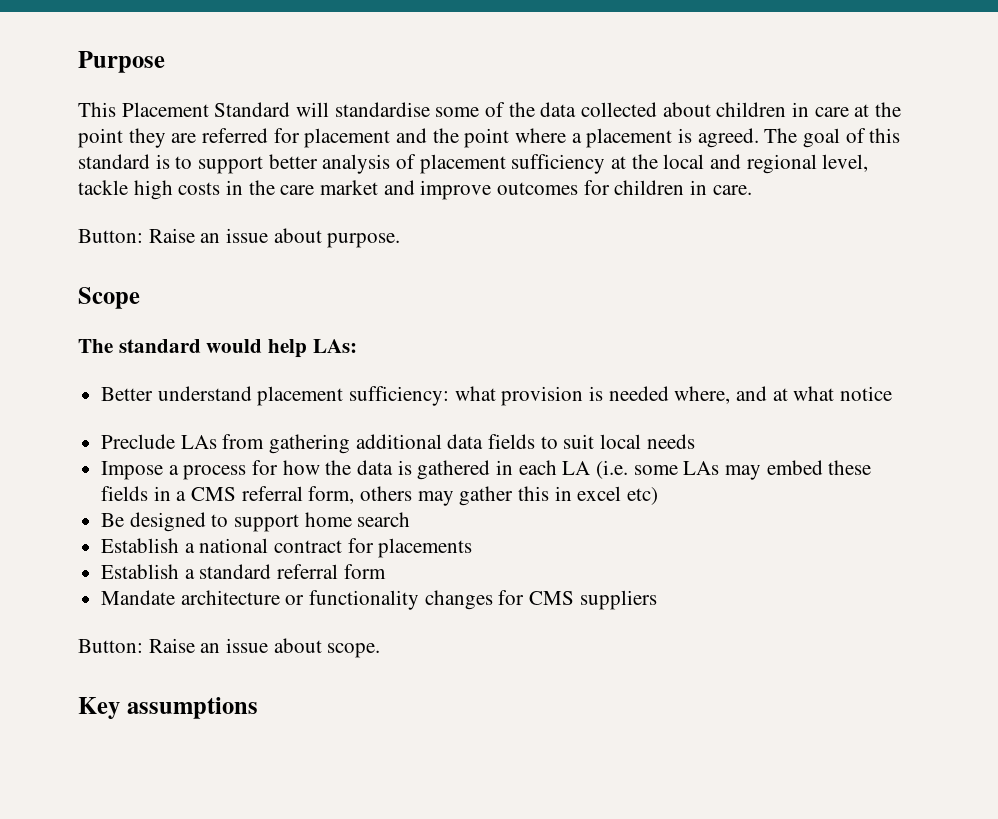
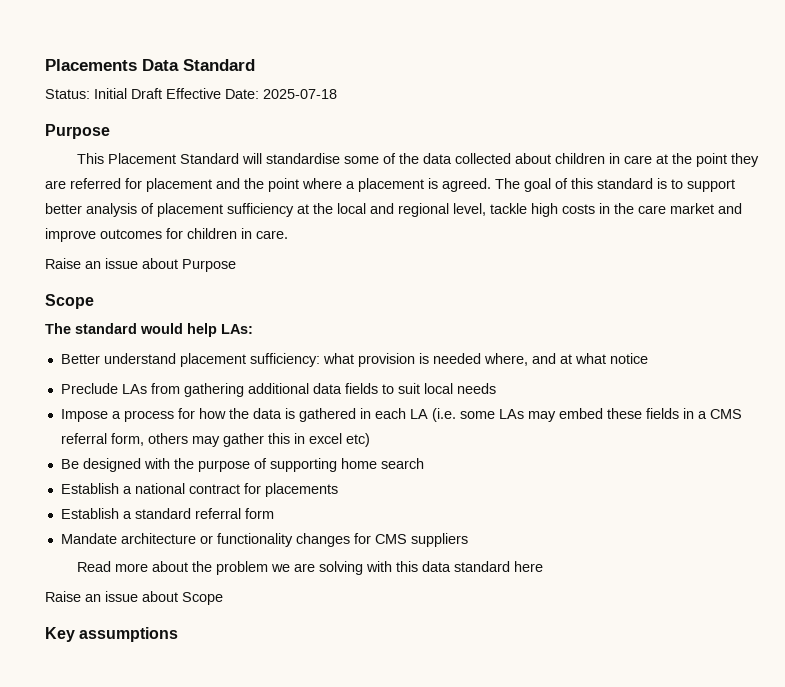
(78, 62) none -> [45,59,255,71] [45,88,337,99] Placements Data Standard // Status: Initial Draft Effective Date: 2025-07-18 //
[78,228,401,248] Button: Raise an issue about purpose. -> [45,258,236,272] Raise an issue about Purpose
[211,514,300,532] to support -> [143,458,337,472] with the purpose of supporting
[78,638,381,658] Button: Raise an issue about scope. -> [77,561,544,575] [45,591,223,605] Read more about the problem we are solving with this data standard here // Raise an issue about Scope

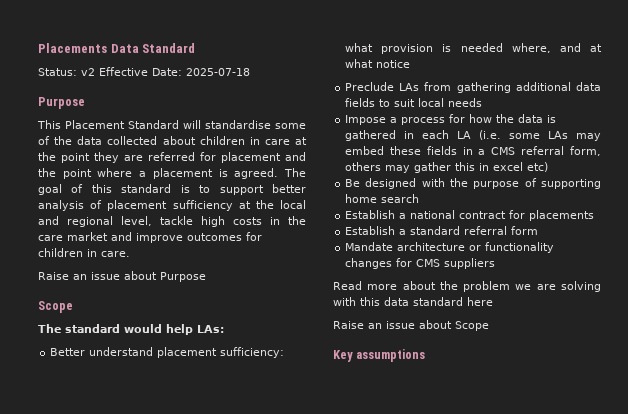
[94,88,162,99] Initial Draft -> [81,68,95,76] v2

